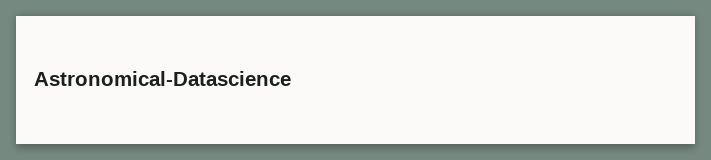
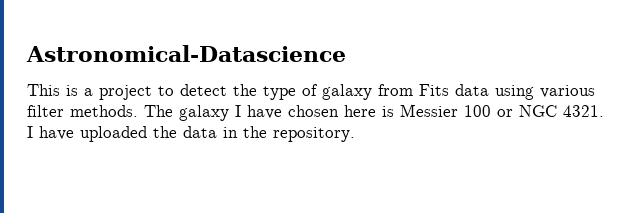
(291, 78) none -> [27,84,595,100] [27,104,604,121] [27,126,355,142] // This is a project to detect the type of galaxy from Fits data using various filter methods. The galaxy I have chosen here is Messier 100 or NGC 4321. I have uploaded the data in the repository.

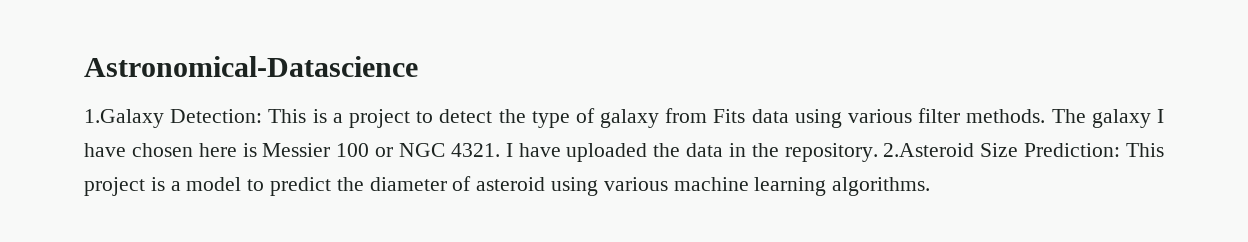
(346, 53) none -> [84,109,263,128] 1.Galaxy Detection:
(355, 134) none -> [883,143,1164,157] [84,176,931,196] 2.Asteroid Size Prediction: This project is a model to predict the diameter of asteroid using various machine learning algorithms.

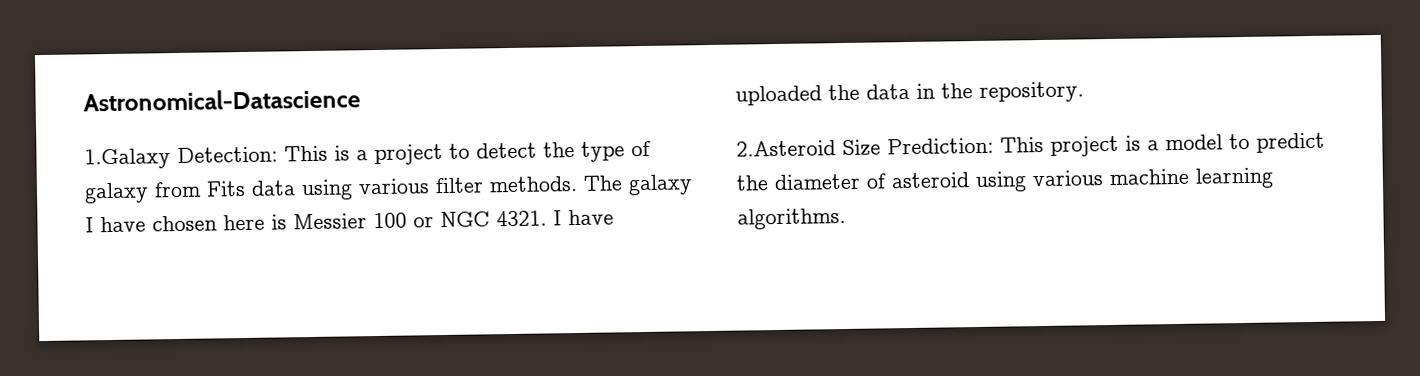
(878, 152) none -> (1084, 92) //

